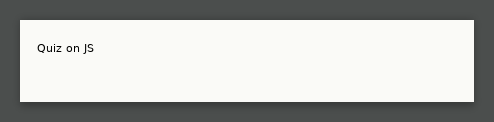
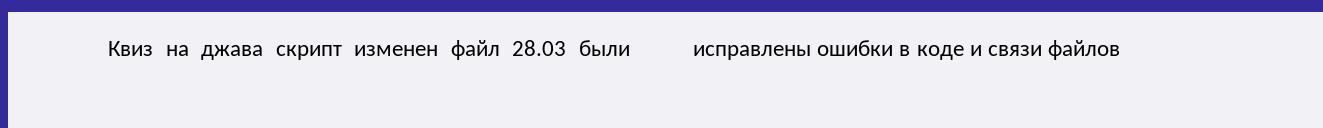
[37,44,94,54] Quiz on JS -> [108,40,1121,60] Квиз на джава скрипт изменен файл 28.03 были исправлены ошибки в коде и связи файлов

